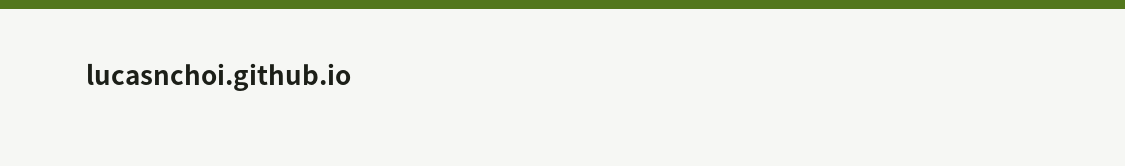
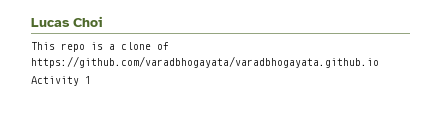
[86,63,351,91] lucasnchoi.github.io -> [31,16,102,27] [31,42,169,52] [31,56,379,68] [31,76,91,86] Lucas Choi // This repo is a clone of https://github.com/varadbhogayata/varadbhogayata.github.io // Activity 1

